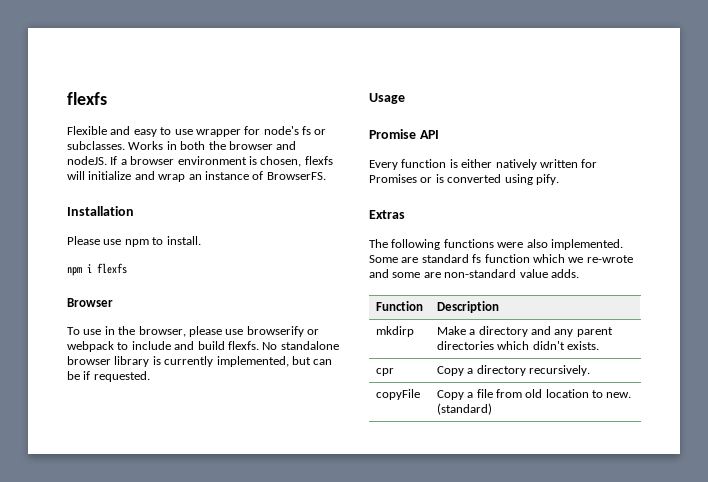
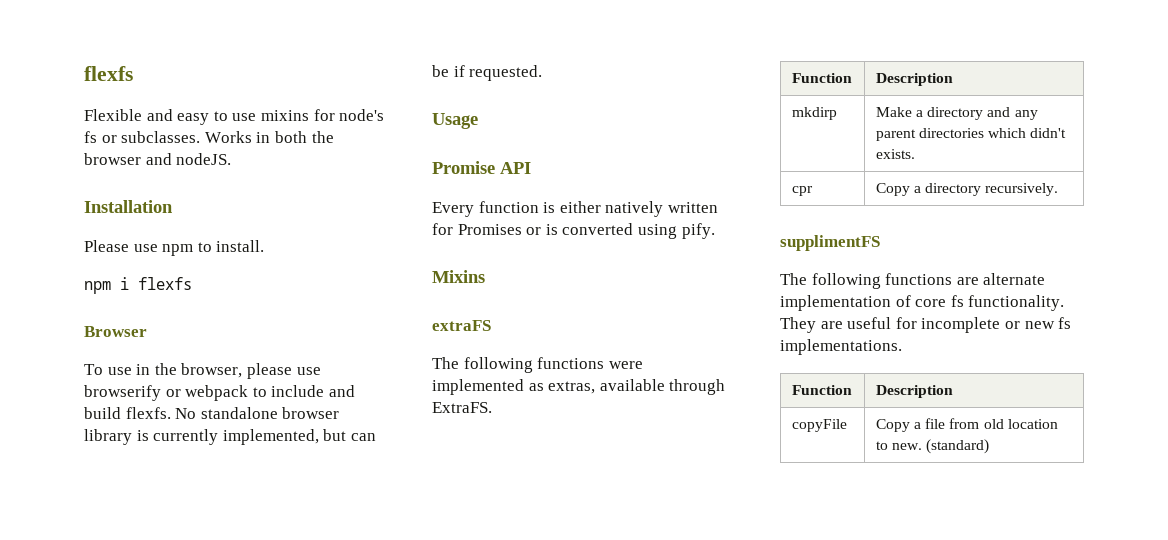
[195,129,241,137] wrapper -> [260,110,309,121] mixins
[110,156,333,167] [67,171,326,182] If a browser environment is chosen, flexfs will initialize and wrap an instance of BrowserFS. -> (232, 159) none
[369,210,405,219] Extras -> [432,270,485,283] [432,320,491,331] Mixins // extraFS
[526,239,623,250] [369,254,633,263] [369,269,579,278] also implemented. Some are standard fs function which we re-wrote and some are non-standard value adds. -> [432,379,726,395] [432,402,492,413] implemented as extras, available through ExtraFS.
(590, 370) none -> [780,235,880,251] [780,273,1046,289] [780,295,1065,311] [780,317,1072,333] [780,339,902,355] [791,385,852,395] [875,385,953,398] // supplimentFS // The following functions are alternate implementation of core fs functionality. They are useful for incomplete or new fs implementations. // Function | Description

